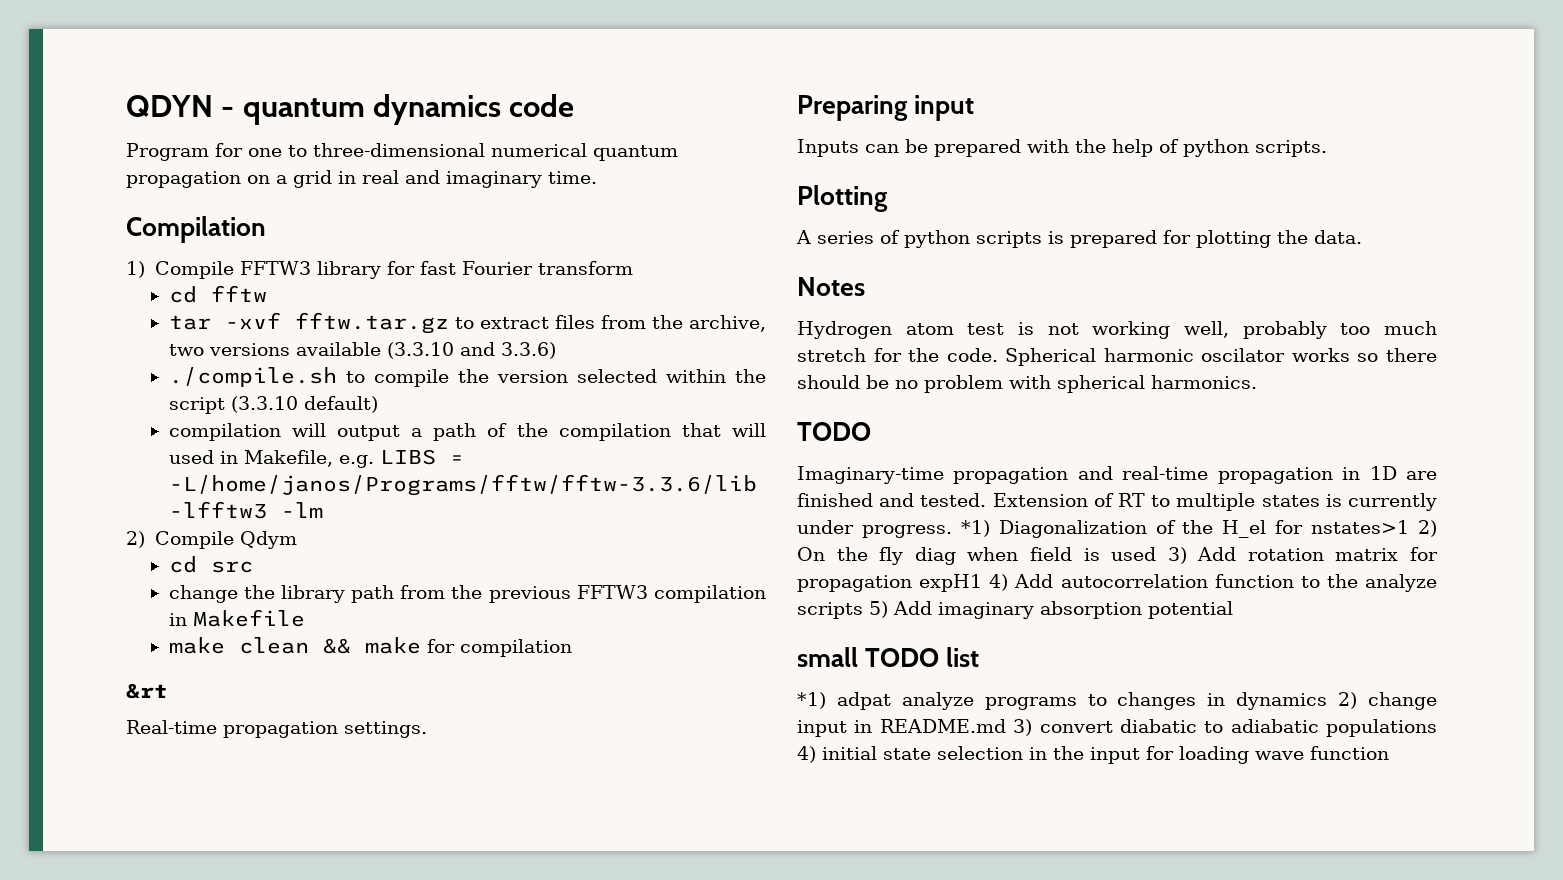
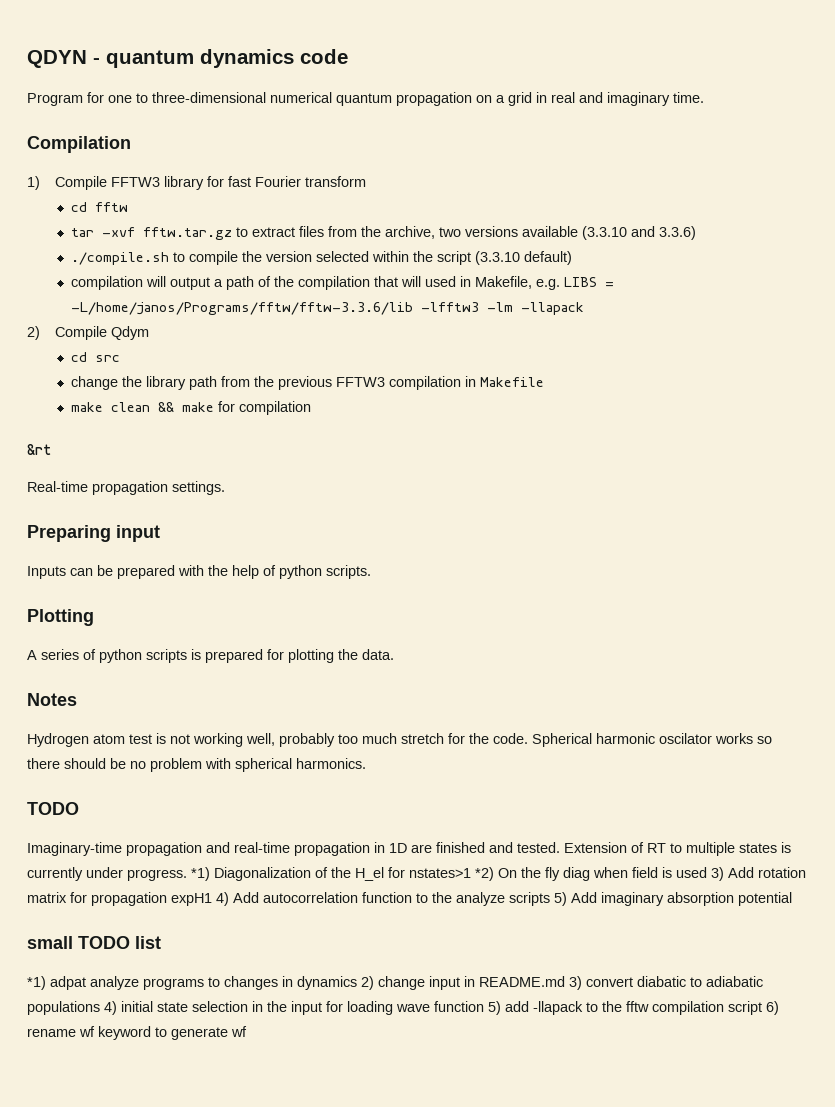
(323, 510) none -> [520,302,584,315] -llapack
[1418,520,1437,537] 2) -> [475,867,494,881] *2)
(1389, 753) none -> [488,1001,779,1015] [27,1026,247,1040] 5) add -llapack to the fftw compilation script 6) rename wf keyword to generate wf

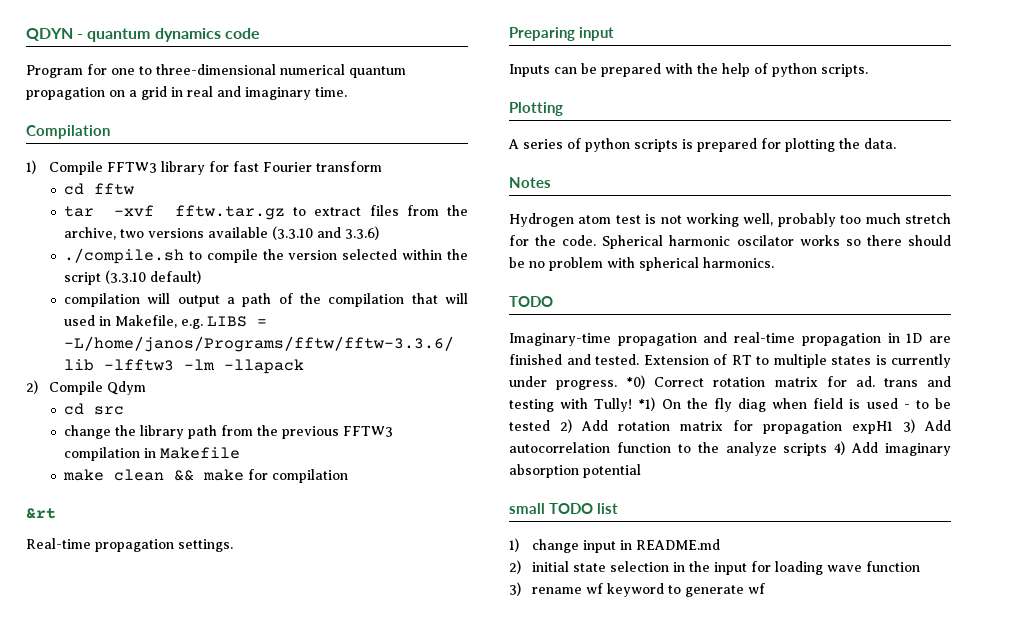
[191,867,494,881] *1) Diagonalization of the H_el for nstates>1 *2) -> [626,375,951,389] [509,397,656,412] *0) Correct rotation matrix for ad. trans and testing with Tully! *1)
[711,867,724,881] 3) -> [903,398,952,409] [509,419,572,433] - to be tested 2)
[216,892,229,906] 4) -> [903,419,915,433] 3)
[554,892,567,906] 5) -> [834,441,846,455] 4)
[27,976,763,990] [27,1001,117,1015] *1) adpat analyze programs to changes in dynamics 2) change input in README.md 3) convert diabatic to adiabatic populations 4) -> [509,538,720,553] [509,560,521,574] 1) change input in README.md // 2)
[488,1001,779,1015] 5) add -llapack to the fftw compilation script 6) -> [509,582,521,596] // 3)

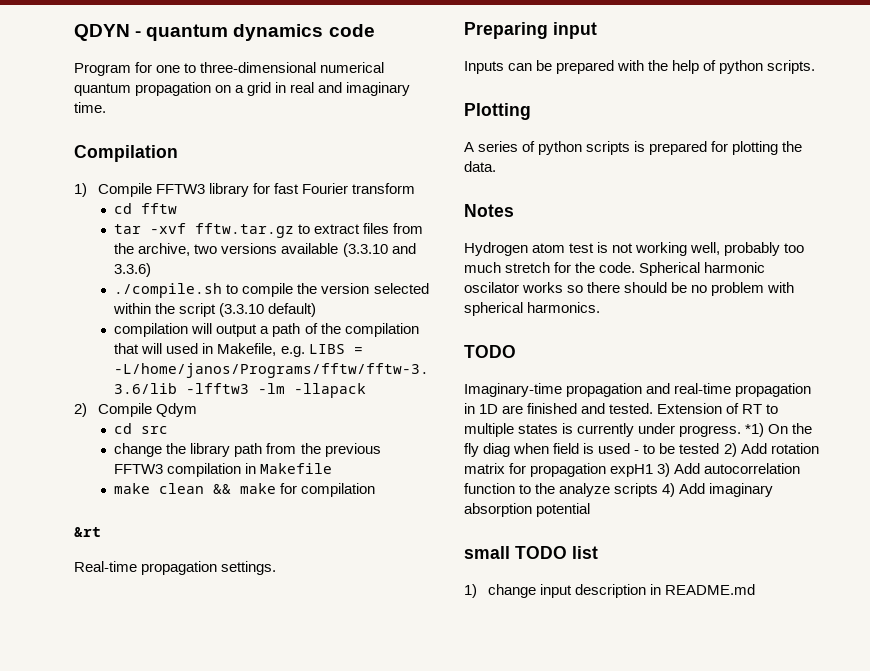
[626,375,951,389] [509,398,633,412] *0) Correct rotation matrix for ad. trans and testing with Tully! -> (742, 431) none
(616, 546) none -> [574,584,646,598] description
[509,560,920,575] [509,582,765,597] // 2) initial state selection in the input for loading wave function // 3) rename wf keyword to generate wf -> (755, 589) none

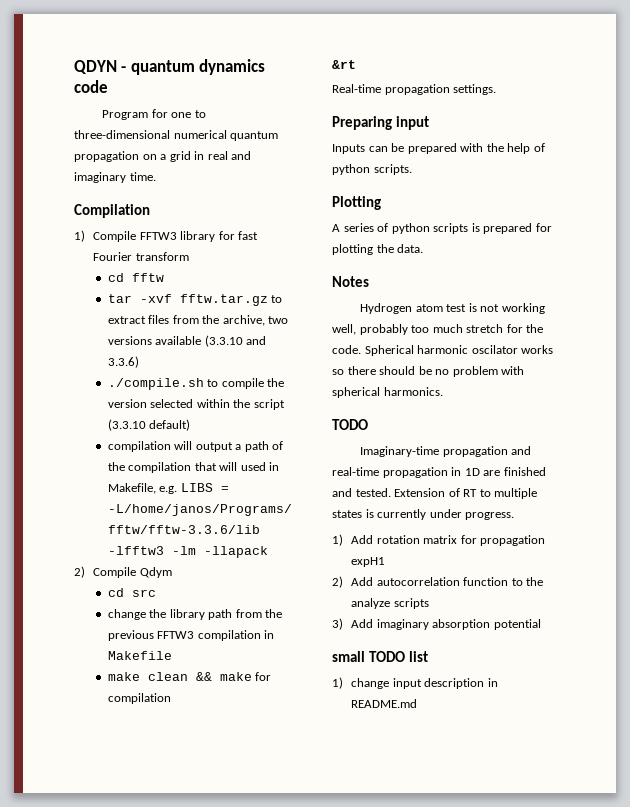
[745,423,813,437] [464,443,737,457] *1) On the fly diag when field is used - to be tested 2) -> [332,534,343,546] // 1)
[657,463,671,477] 3) -> [332,576,343,588] // 2)
[662,483,676,497] 4) -> [332,618,343,630] // 3)

